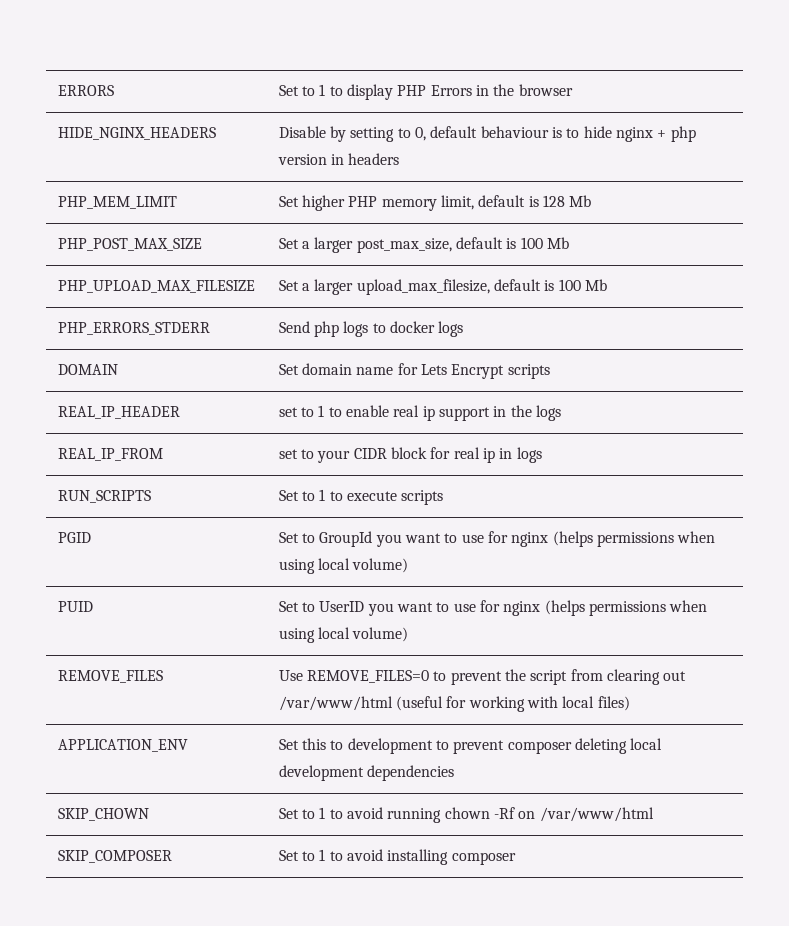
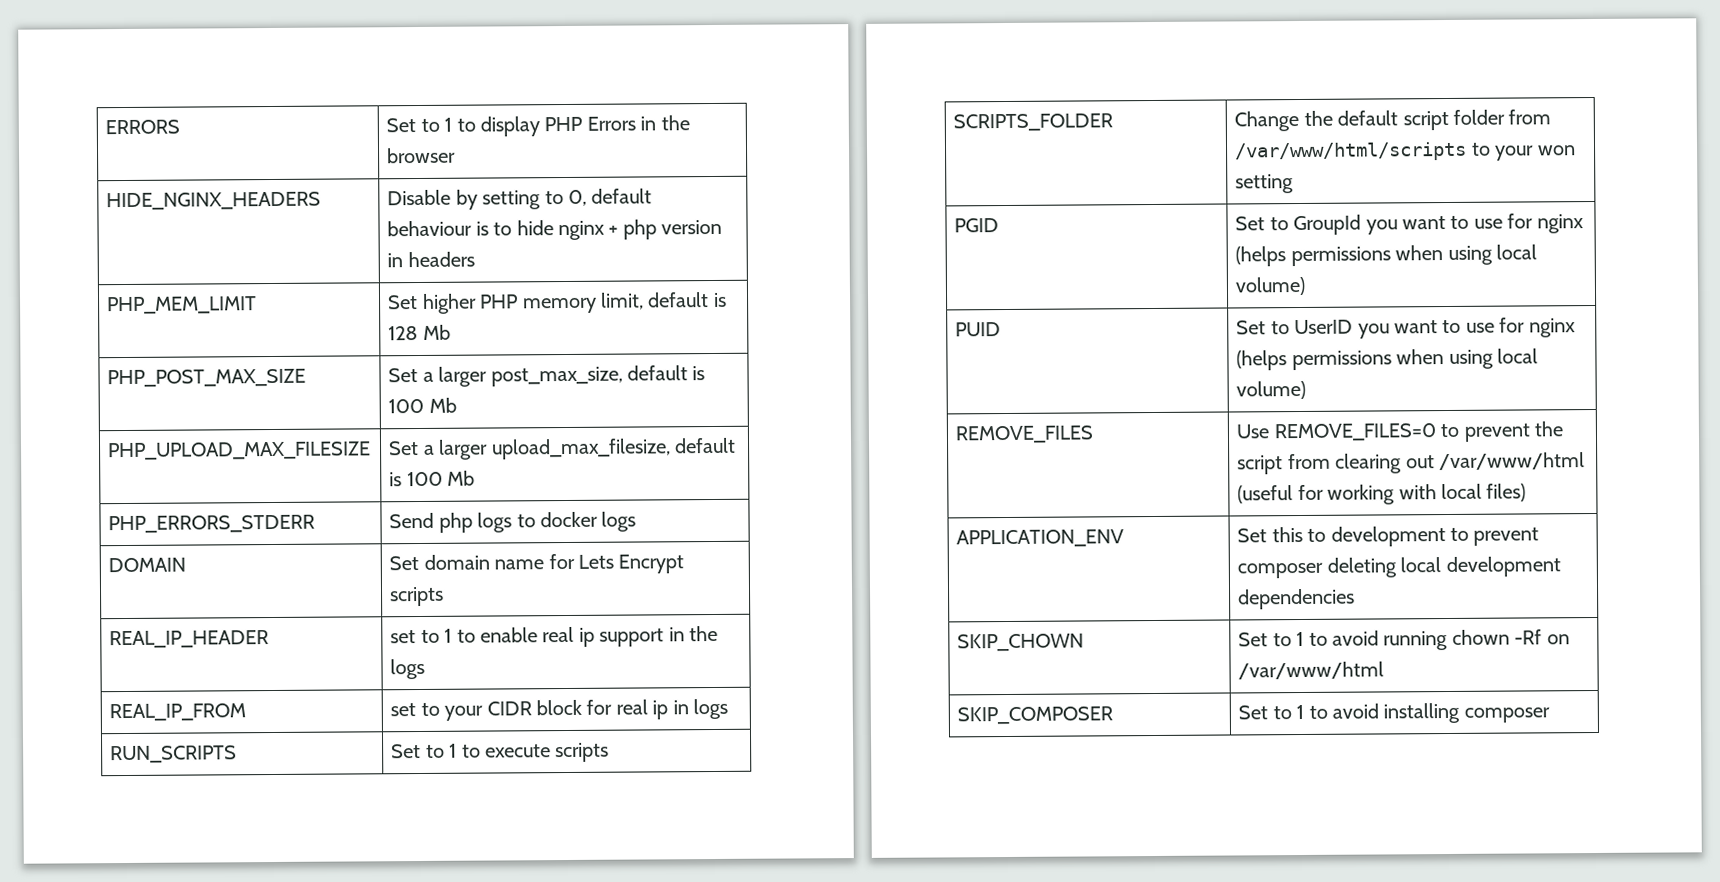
(444, 497) none -> [953,113,1114,132] [1234,109,1552,132] [1234,141,1576,162] [1235,174,1295,194] // SCRIPTS_FOLDER | Change the default script folder from /var/www/html/scripts to your won setting

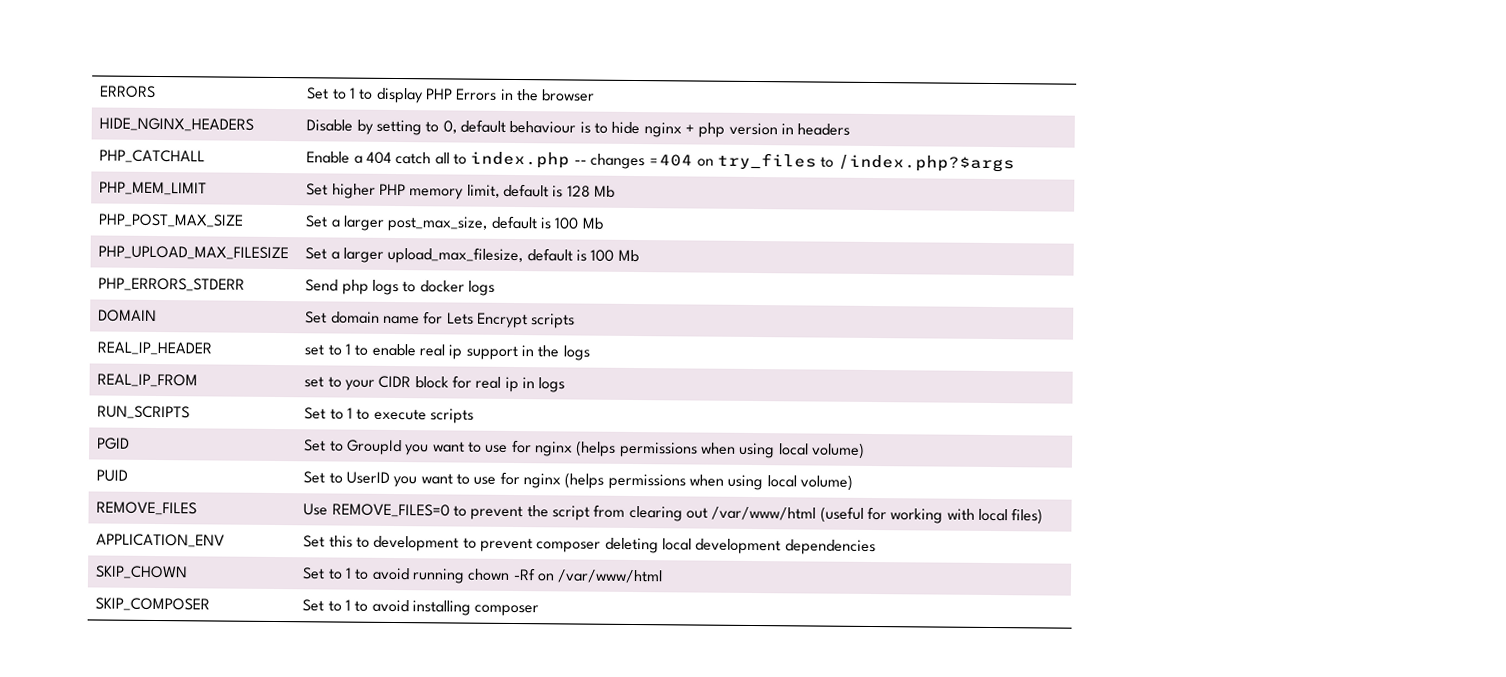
(475, 259) none -> [99,149,206,164] [306,151,1015,173] // PHP_CATCHALL | Enable a 404 catch all to index.php -- changes =404 on try_files to /index.php?$args
[953,113,1114,132] [1234,109,1552,132] [1234,141,1576,162] [1235,174,1295,194] // SCRIPTS_FOLDER | Change the default script folder from /var/www/html/scripts to your won setting -> (475, 416) none

